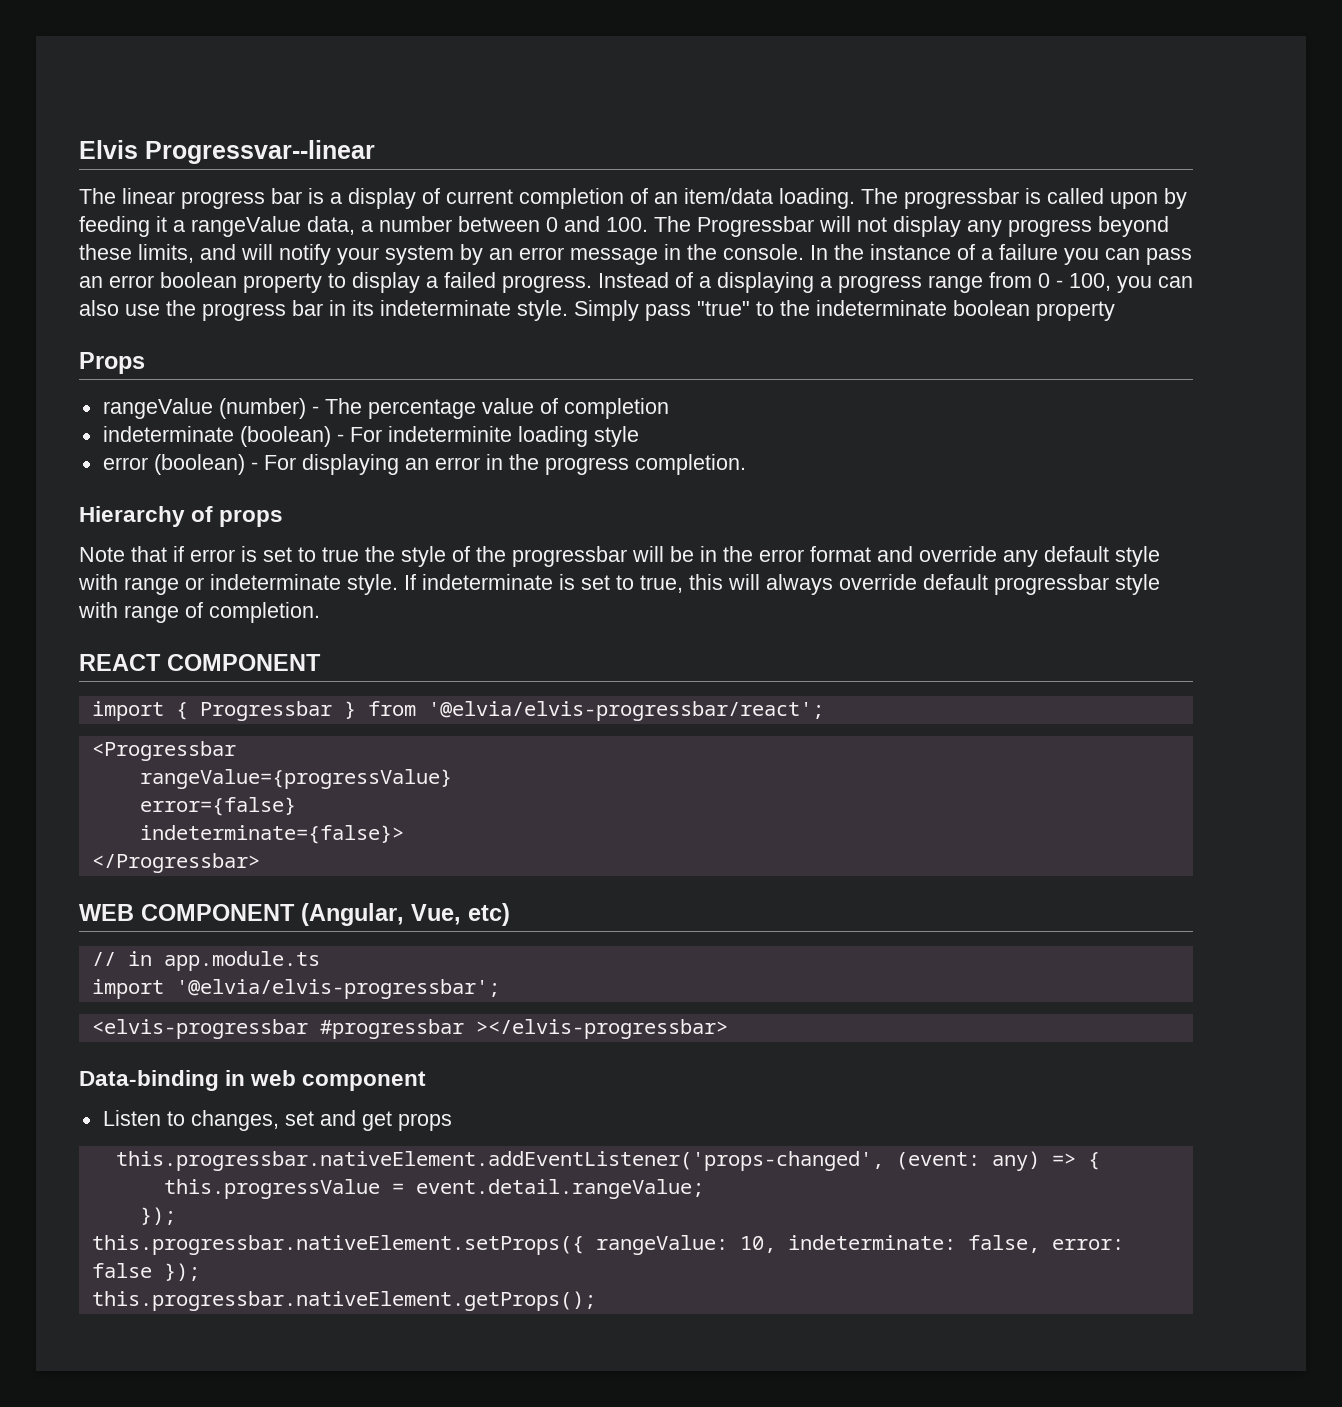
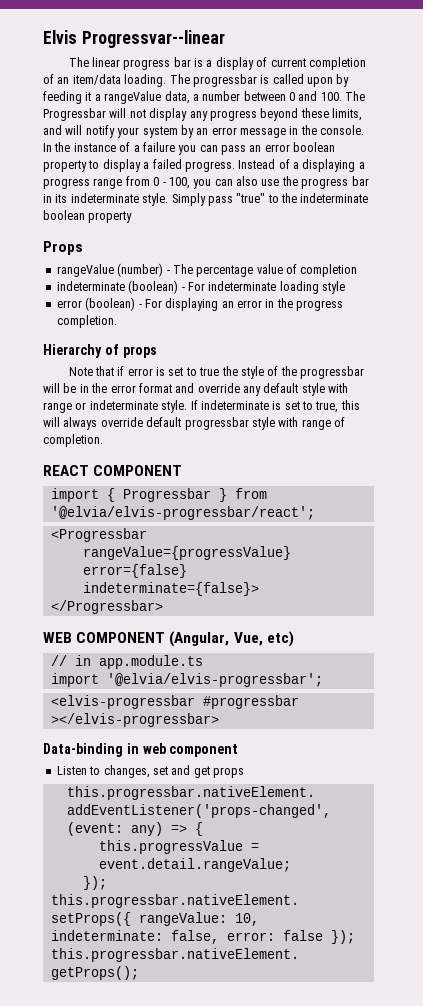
[387,426,512,442] indeterminite -> [208,281,277,291] indeterminate

